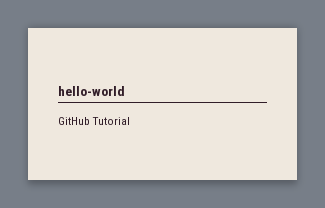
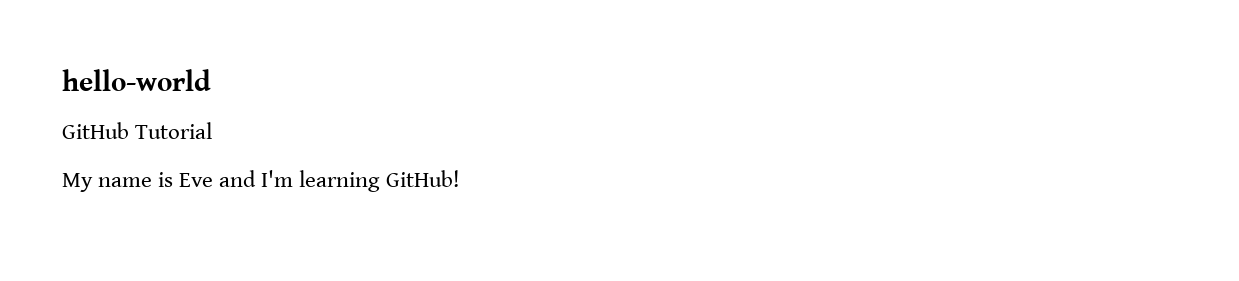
(131, 121) none -> [62,170,460,192] // My name is Eve and I'm learning GitHub!

